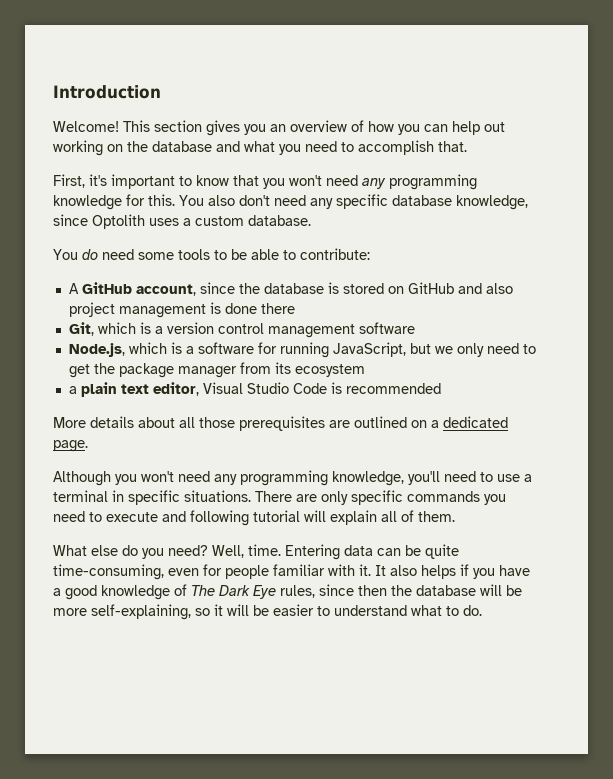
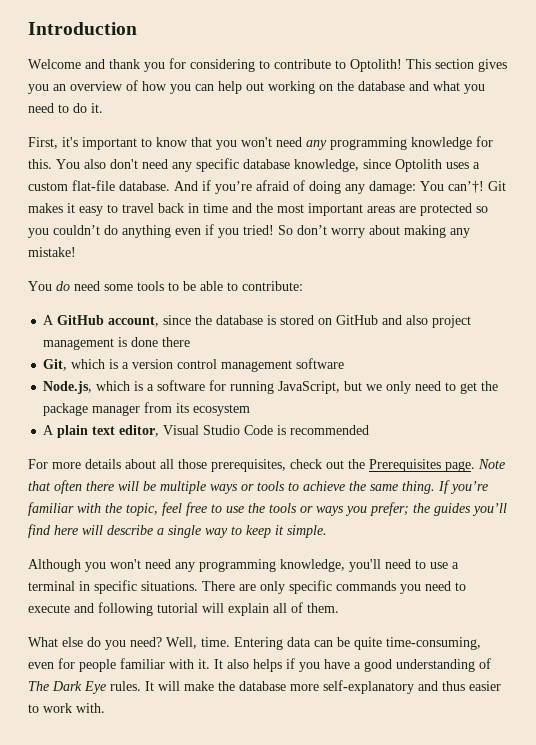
[53,121,119,132] Welcome! -> [28,58,402,72] Welcome and thank you for considering to contribute to Optolith!
[358,140,467,155] accomplish that. -> [73,103,103,113] do it.
(244, 221) none -> [72,180,115,191] flat-file
(311, 220) none -> [174,180,506,194] [28,203,488,216] [28,224,470,238] [28,247,76,257] And if you’re afraid of doing any damage: You can’†! Git makes it easy to travel back in time and the most important areas are protected so you couldn’t do anything even if you tried! So don’t worry about making any mistake!
[68,386,77,394] a -> [43,425,55,435] A
[53,417,86,428] More -> [28,459,81,469] For more
[239,416,508,431] [53,440,88,452] prerequisites are outlined on a dedicated page. -> [211,459,505,472] [28,480,488,494] [28,502,507,516] [28,524,327,538] prerequisites, check out the Prerequisites page. Note that often there will be multiple ways or tools to achieve the same thing. If you’re familiar with the topic, feel free to use the tools or ways you prefer; the guides you’ll find here will describe a single way to keep it simple.
[101,585,170,600] knowledge -> [396,659,475,672] understanding
[280,584,522,598] [53,604,482,620] rules, since then the database will be more self-explaining, so it will be easier to understand what to do. -> [110,680,501,694] [28,703,105,713] rules. It will make the database more self-explanatory and thus easier to work with.

